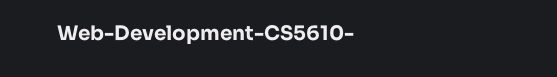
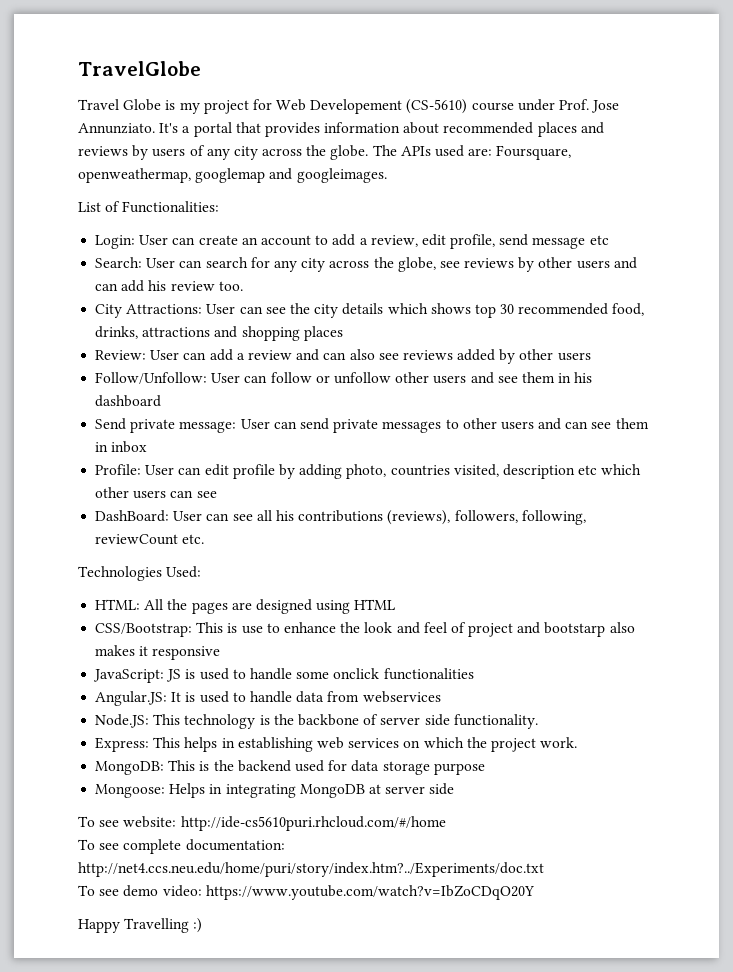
[57,24,354,45] Web-Development-CS5610- -> [78,61,201,76] [78,99,620,114] [78,122,604,137] [78,145,572,160] [78,168,387,183] [78,201,220,213] [95,234,609,249] [95,257,637,272] [95,280,243,292] [95,303,645,318] [95,326,343,341] [95,349,591,364] [95,372,593,384] [95,395,162,407] [95,418,649,433] [95,441,148,453] [95,464,642,479] [95,487,217,499] [95,510,586,525] [95,534,205,545] [78,566,202,581] [95,599,396,614] [95,622,635,637] [95,645,221,660] [93,668,474,683] [95,691,441,706] [95,714,538,729] [95,737,578,752] [95,760,485,775] [95,783,455,798] [78,816,446,831] [78,839,285,854] [78,862,544,877] [78,885,534,900] [78,918,203,933] TravelGlobe // Travel Globe is my project for Web Developement (CS-5610) course under Prof. Jose Annunziato. It's a portal that provides information about recommended places and reviews by users of any city across the globe. The APIs used are: Foursquare, openweathermap, googlemap and googleimages. // List of Functionalities: // Login: User can create an account to add a review, edit profile, send message etc // Search: User can search for any city across the globe, see reviews by other users and can add his review too. // City Attractions: User can see the city details which shows top 30 recommended food, drinks, attractions and shopping places // Review: User can add a review and can also see reviews added by other users // Follow/Unfollow: User can follow or unfollow other users and see them in his dashboard // Send private message: User can send private messages to other users and can see them in inbox // Profile: User can edit profile by adding photo, countries visited, description etc which other users can see // DashBoard: User can see all his contributions (reviews), followers, following, reviewCount etc. // Technologies Used: // HTML: All the pages are designed using HTML // CSS/Bootstrap: This is use to enhance the look and feel of project and bootstarp also makes it responsive // JavaScript: JS is used to handle some onclick functionalities // Angular.JS: It is used to handle data from webservices // Node.JS: This technology is the backbone of server side functionality. // Express: This helps in establishing web services on which the project work. // MongoDB: This is the backend used for data storage purpose // Mongoose: Helps in integrating MongoDB at server side // To see website: http://ide-cs5610puri.rhcloud.com/#/home // To see complete documentation: http://net4.ccs.neu.edu/home/puri/story/index.htm?../Experiments/doc.txt // To see demo video: https://www.youtube.com/watch?v=IbZoCDqO20Y // Happy Travelling :)

